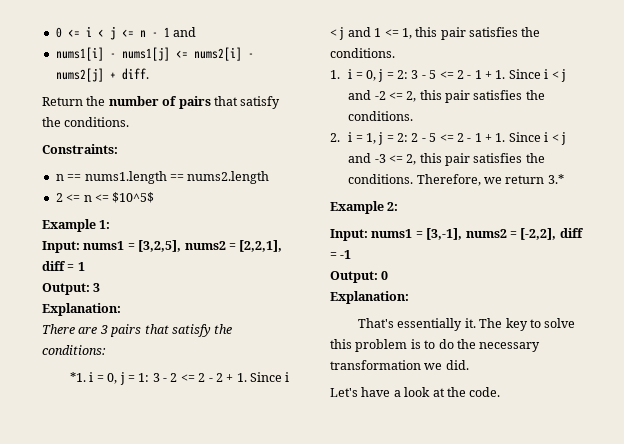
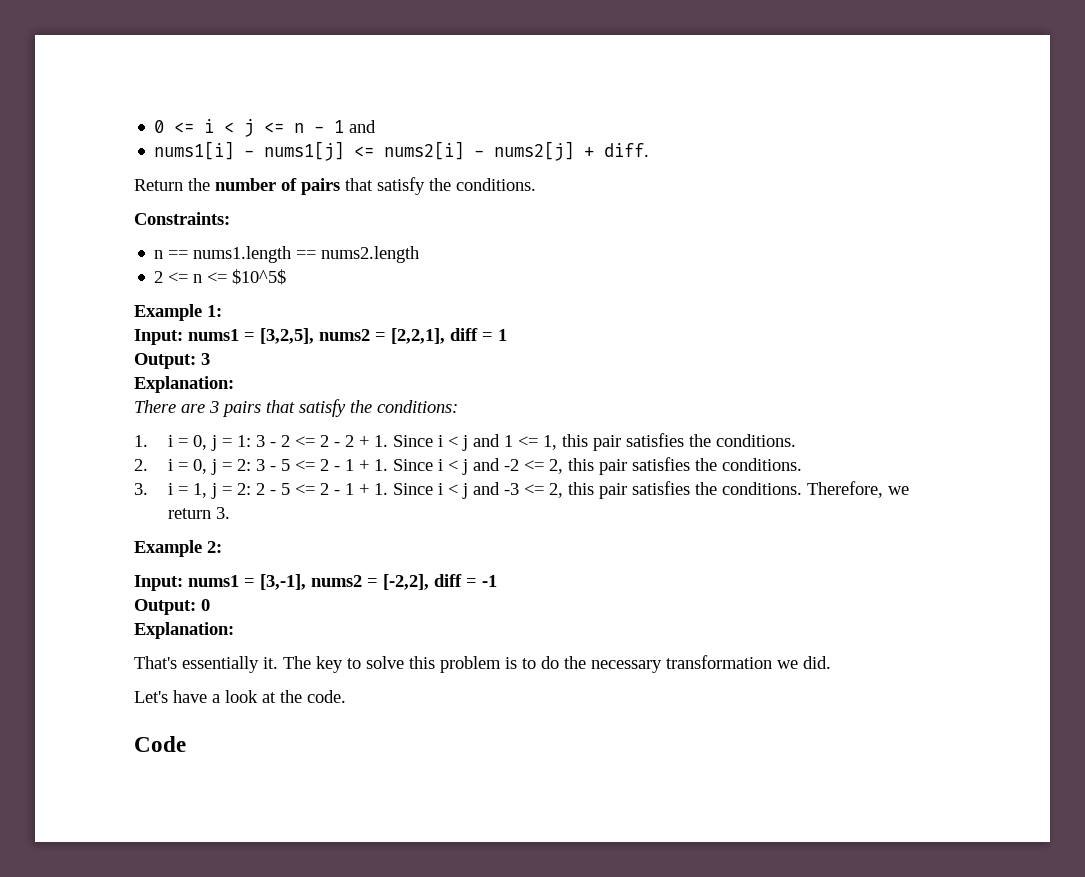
[70,372,87,382] *1. -> [134,435,148,447] 1.
[330,70,340,79] 1. -> [134,459,148,471] 2.
[330,133,340,142] 2. -> [134,483,148,495] 3.
[547,174,564,184] 3.* -> [215,507,230,519] 3.
(501, 392) none -> [134,736,186,752] // Code

